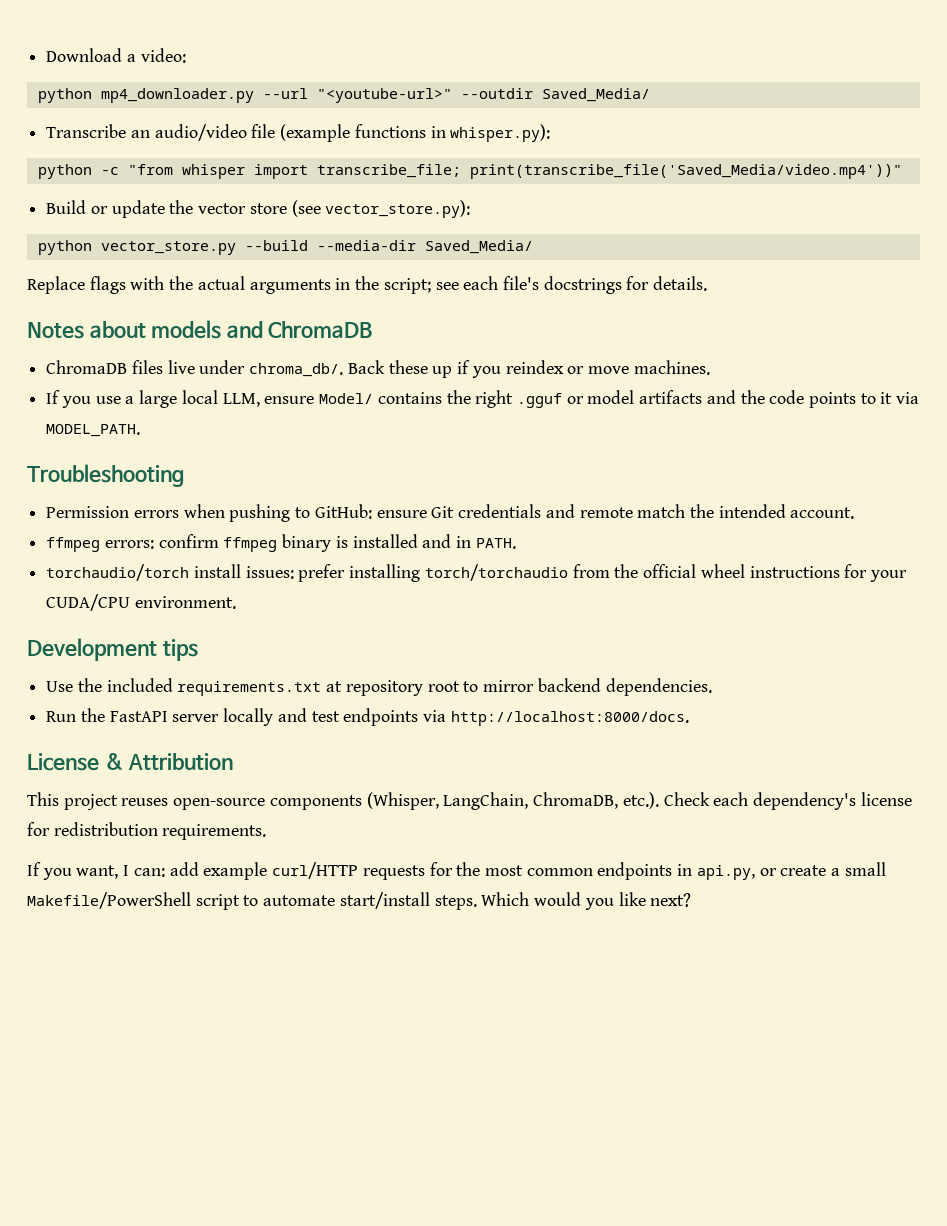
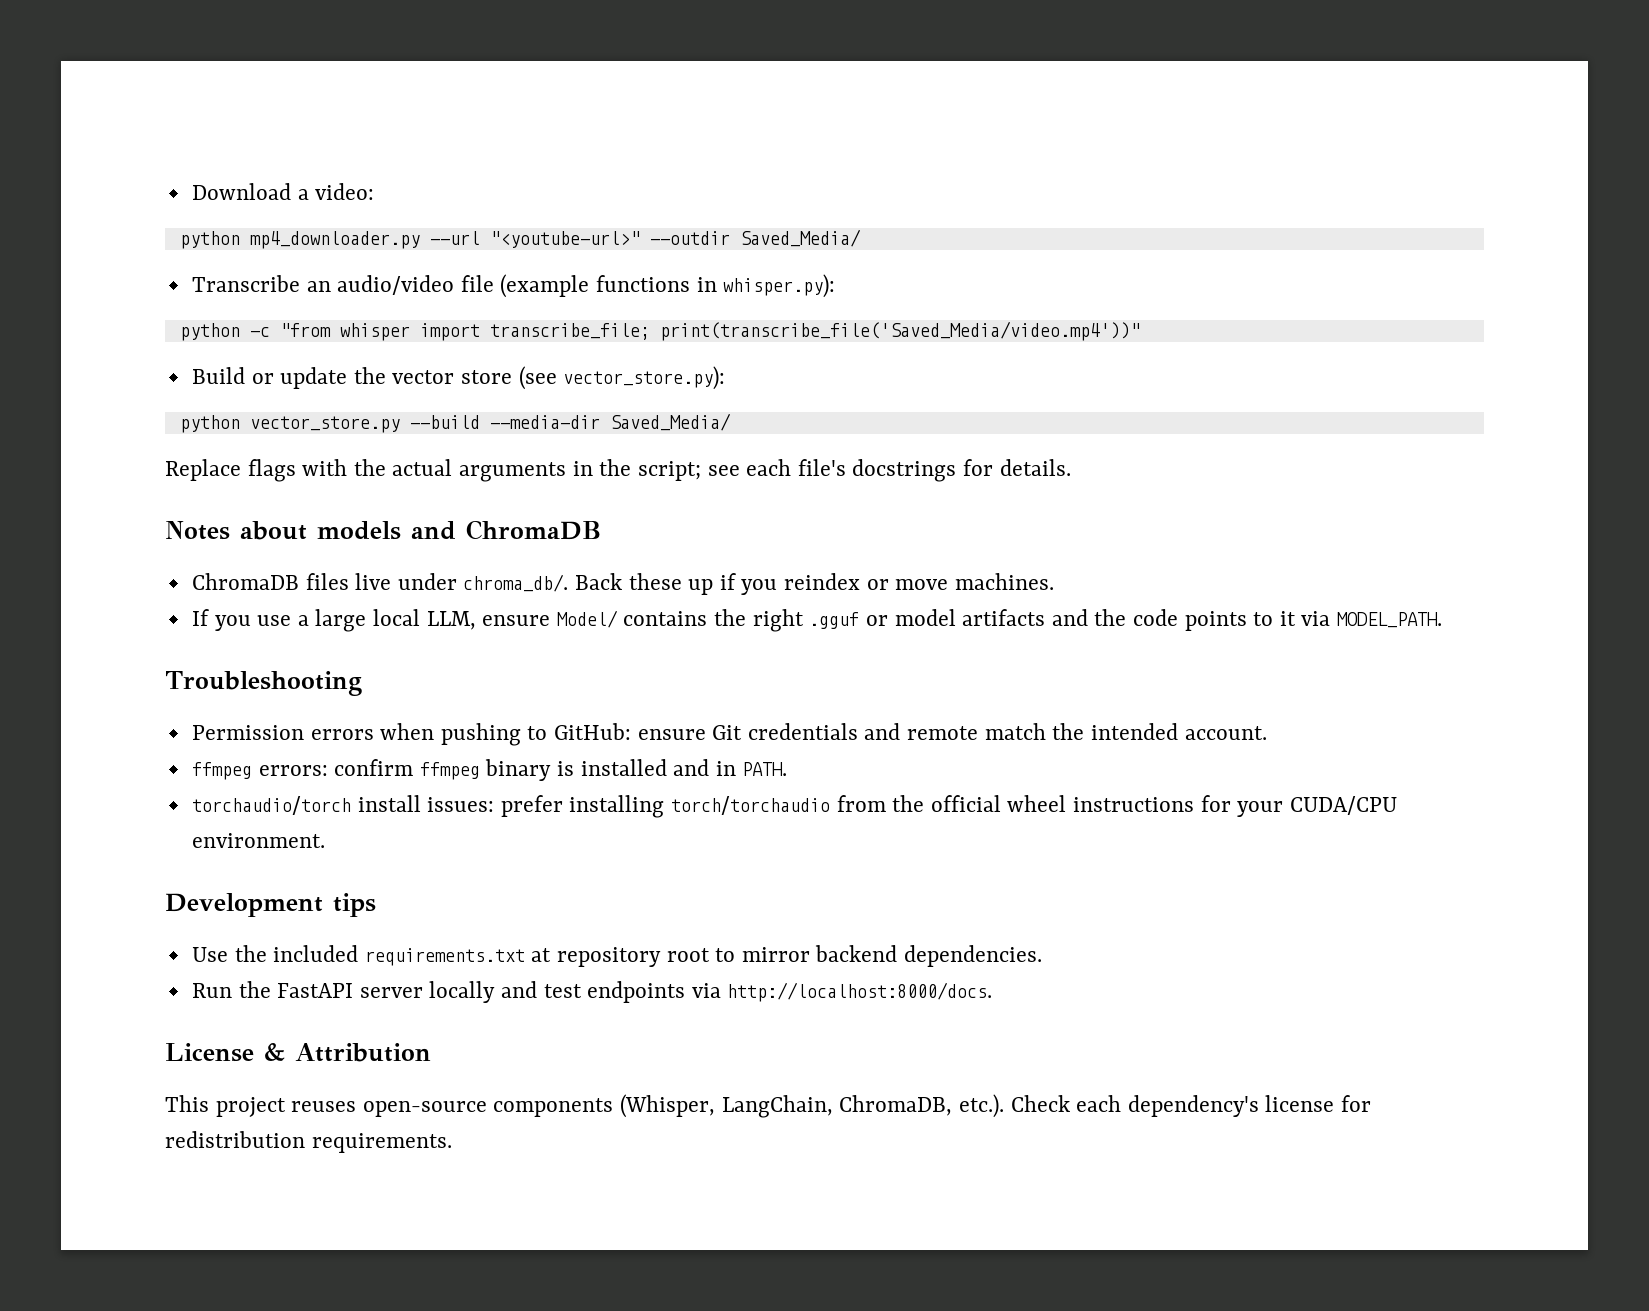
[27,862,886,880] [27,892,692,910] // If you want, I can: add example curl/HTTP requests for the most common endpoints in api.py, or create a small Makefile/PowerShell script to automate start/install steps. Which would you like next? -> (452, 1143) none

